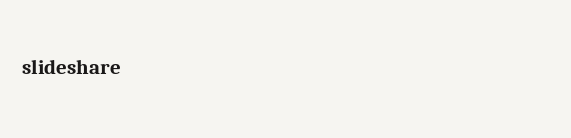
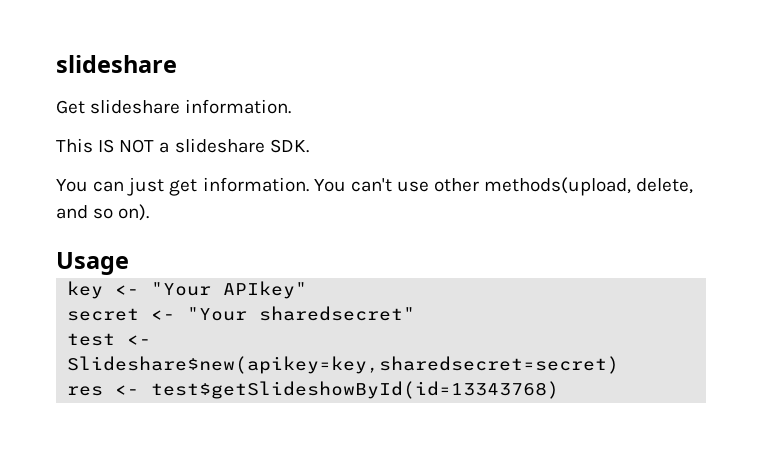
[22,59,121,74] slideshare -> [56,55,177,73] [56,99,292,114] [56,138,309,153] [56,177,694,196] [56,204,150,221] [56,252,129,275] [67,281,308,299] [67,306,416,321] [67,333,152,346] [67,356,620,374] [67,381,560,399] slideshare // Get slideshare information. // This IS NOT a slideshare SDK. // You can just get information. You can't use other methods(upload, delete, and so on). // Usage // key <- "Your APIkey" // secret <- "Your sharedsecret" // test <- Slideshare$new(apikey=key,sharedsecret=secret) // res <- test$getSlideshowById(id=13343768)

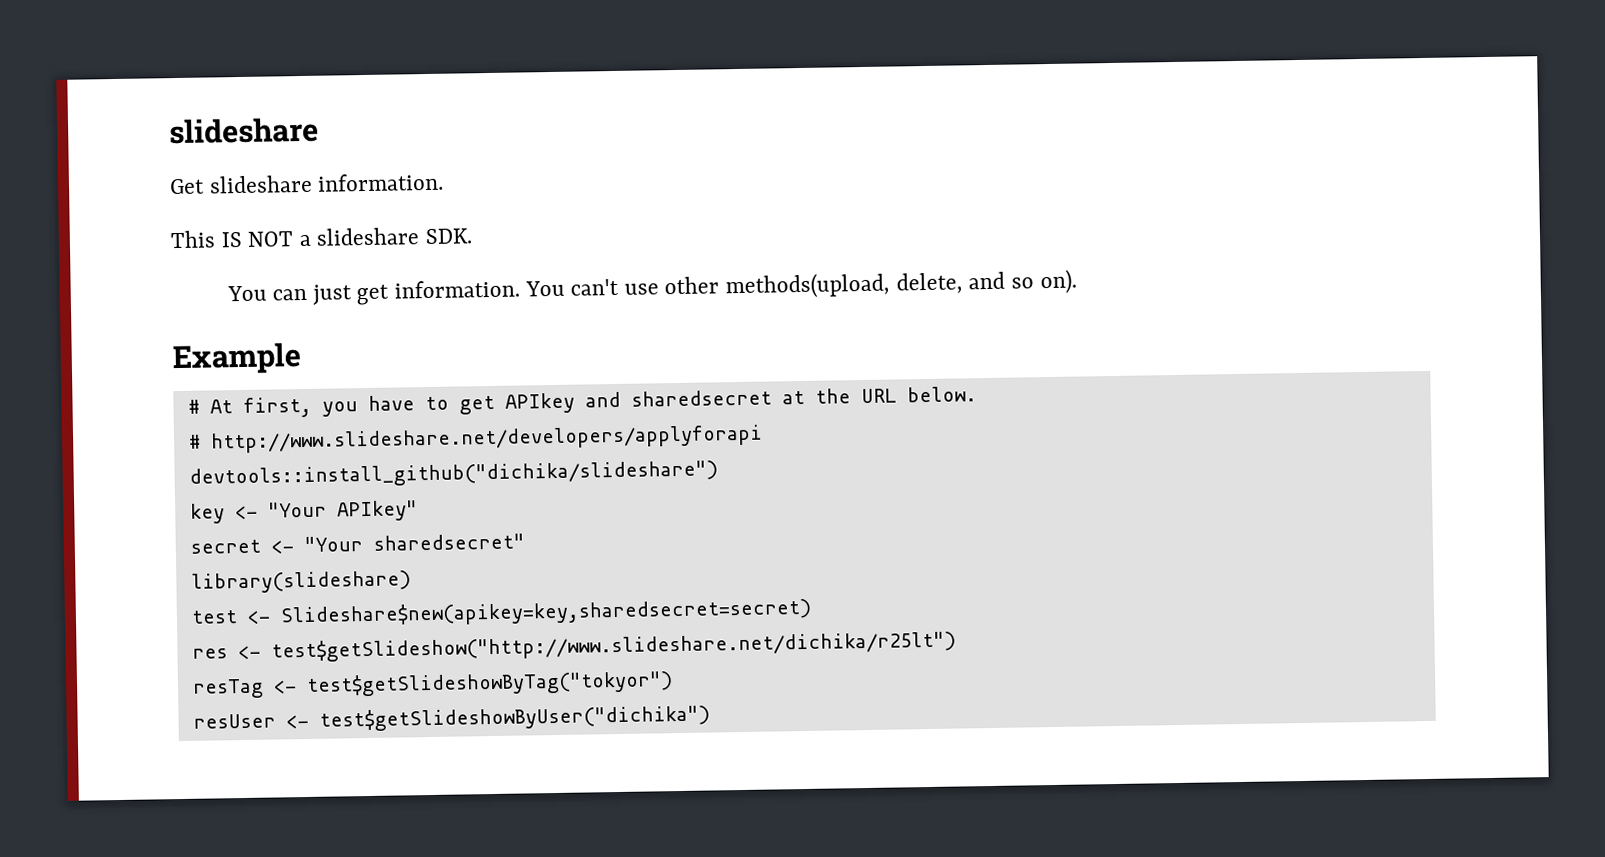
[56,252,129,275] Usage -> [172,342,302,376] [187,386,977,418] [188,424,763,454] [188,460,718,489] Example // # At first, you have to get APIkey and sharedsecret at the URL below. // # http://www.slideshare.net/developers/applyforapi // devtools::install_github("dichika/slideshare")
(416, 313) none -> [190,570,411,594] // library(slideshare)
[151,381,560,399] test$getSlideshowById(id=13343768) -> [270,630,956,663] [191,670,673,699] [192,704,710,732] test$getSlideshow("http://www.slideshare.net/dichika/r25lt") // resTag <- test$getSlideshowByTag("tokyor") // resUser <- test$getSlideshowByUser("dichika")

